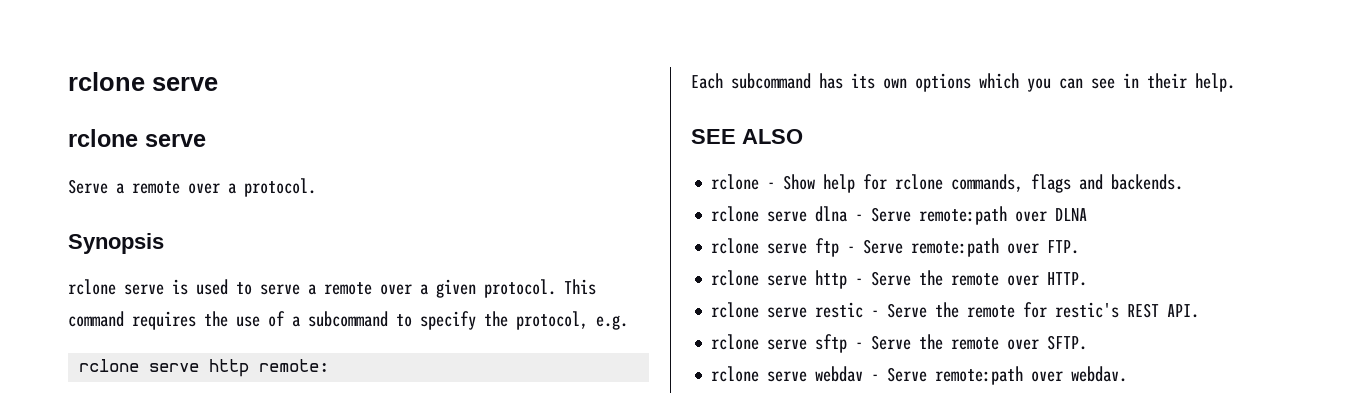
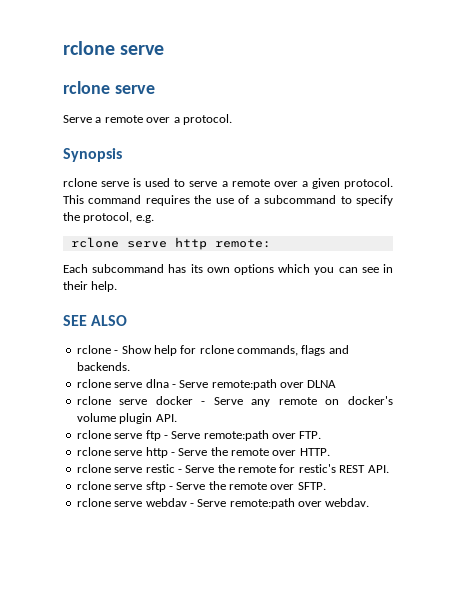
(1088, 214) none -> [76,396,393,407] [76,413,177,424] // rclone serve docker - Serve any remote on docker's volume plugin API.

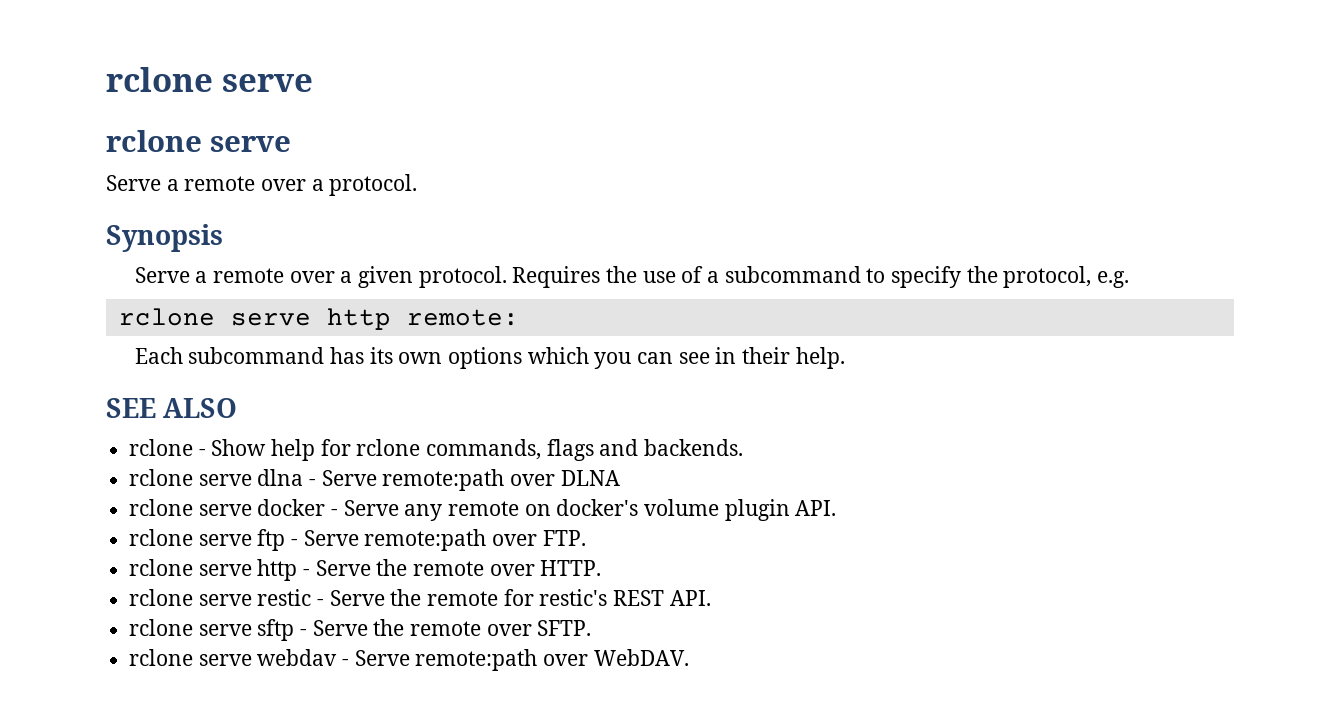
[63,178,218,187] rclone serve is used to serve -> [134,267,190,283] Serve
[63,195,190,206] This command requires -> [512,266,601,288] Requires
[325,498,370,507] webdav. -> [593,649,689,666] WebDAV.

